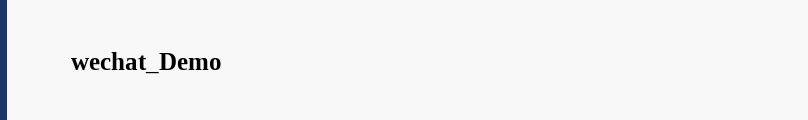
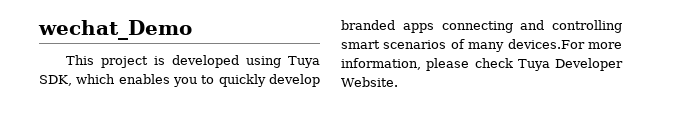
(222, 63) none -> [65,55,320,68] [39,74,321,87] [341,20,622,33] [341,39,622,52] [341,58,623,71] [341,77,398,87] // This project is developed using Tuya SDK, which enables you to quickly develop branded apps connecting and controlling smart scenarios of many devices.For more information, please check Tuya Developer Website.

